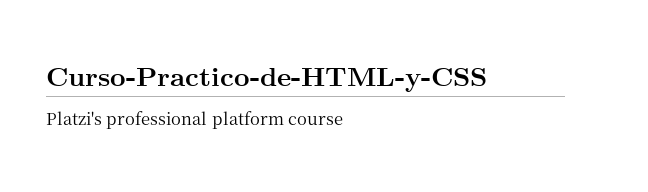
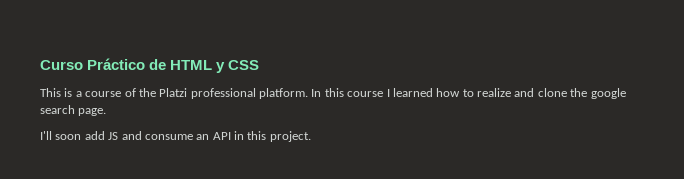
[46,68,487,92] [46,111,344,129] Curso-Practico-de-HTML-y-CSS // Platzi's professional platform course -> [40,58,260,73] [40,88,626,99] [40,105,107,116] [40,131,311,142] Curso Práctico de HTML y CSS // This is a course of the Platzi professional platform. In this course I learned how to realize and clone the google search page. // I'll soon add JS and consume an API in this project.

